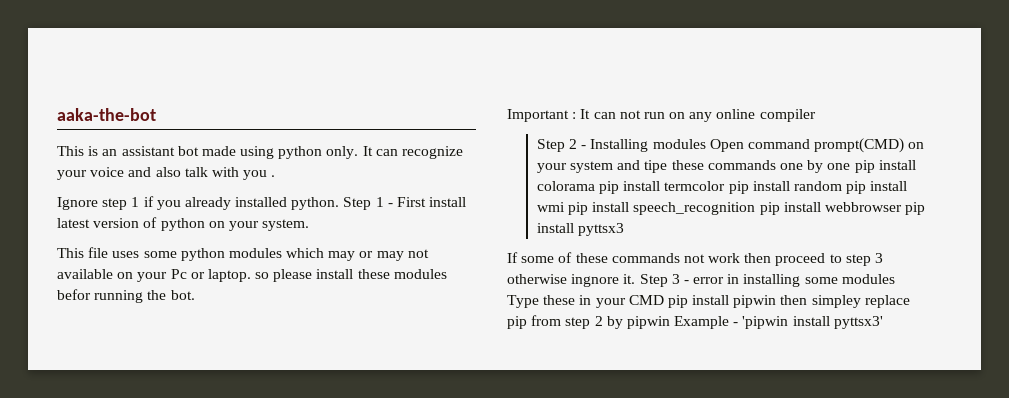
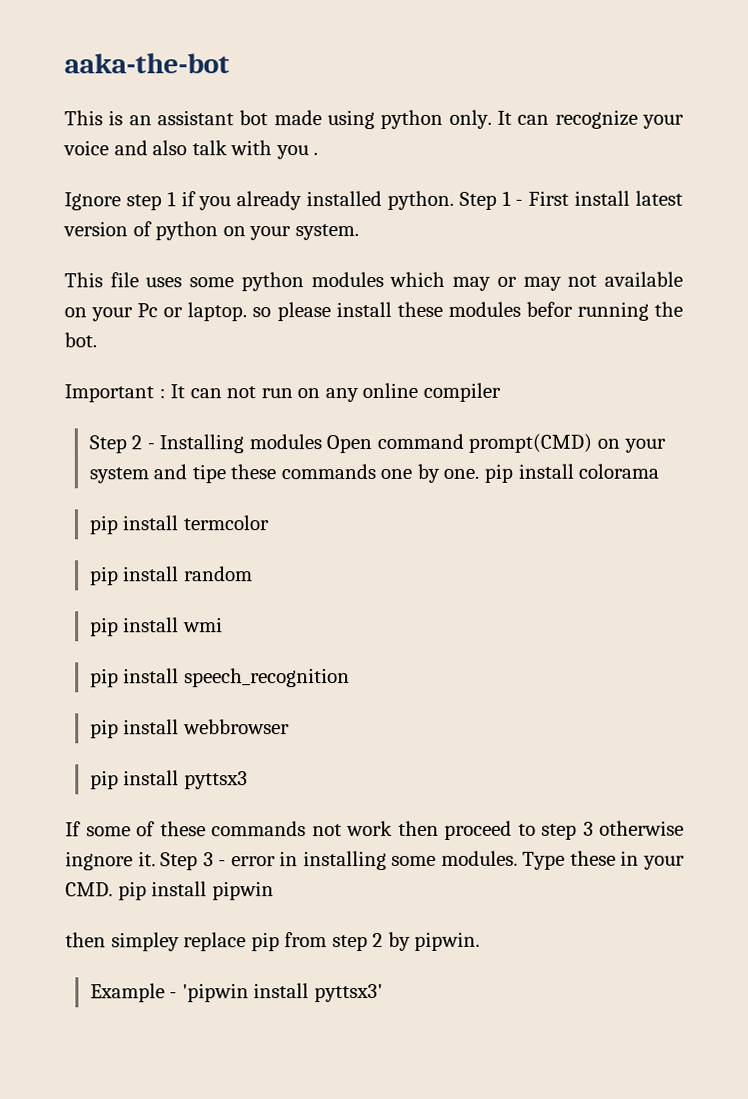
[827,163,851,170] one -> [443,468,480,479] one.
(595, 186) none -> (660, 471) //
(726, 186) none -> (269, 523) //
(843, 186) none -> (253, 574) //
(565, 207) none -> (223, 625) //
(756, 208) none -> (350, 678) //
(903, 207) none -> (290, 727) //
[841,274,895,284] modules -> [440,850,518,866] modules.
[628,295,664,305] CMD -> [65,882,113,897] CMD.
(777, 301) none -> (274, 891) //
[626,316,670,329] pipwin -> [414,931,481,951] pipwin. //

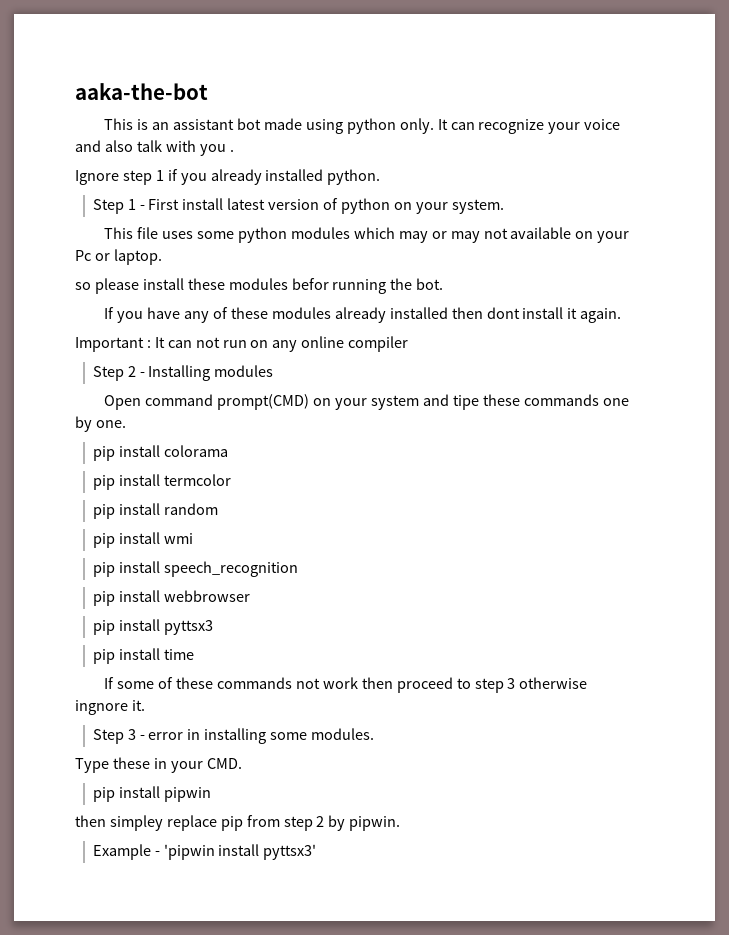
(454, 200) none -> (381, 177) //
(248, 312) none -> (162, 257) //
(97, 340) none -> [104,307,622,323] // If you have any of these modules already installed then dont install it again.
(322, 442) none -> (274, 371) //
(480, 473) none -> (126, 424) //
(248, 780) none -> [92,648,194,664] // pip install time
(156, 859) none -> (145, 705) //
(518, 858) none -> (375, 734) //
(113, 889) none -> (242, 763) //

